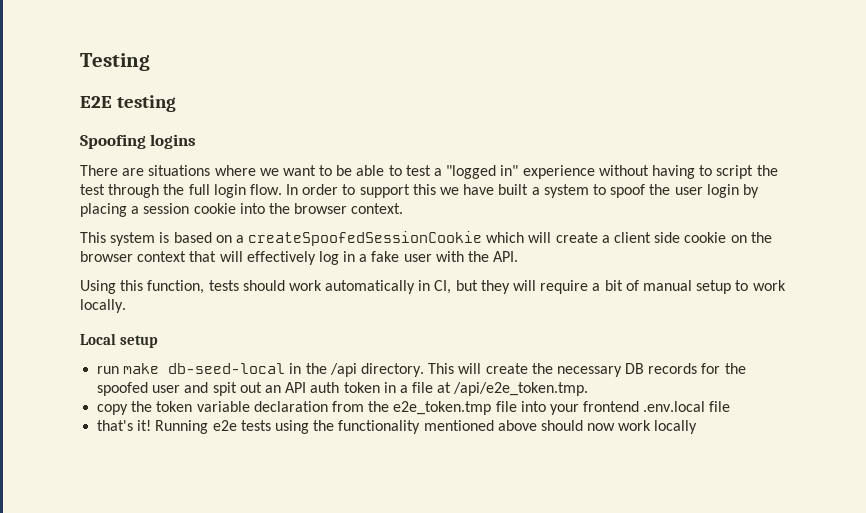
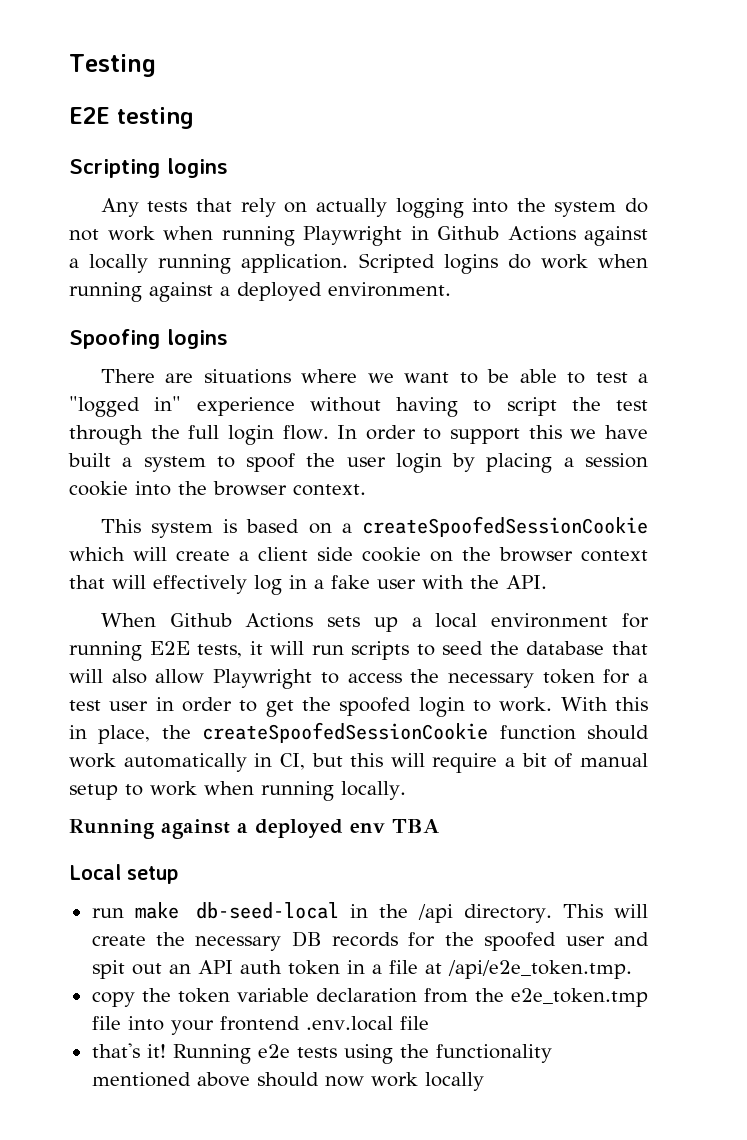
(176, 103) none -> [69,158,228,178] [100,198,648,218] [69,226,648,246] [69,253,648,274] [69,282,451,302] // Scripting logins // Any tests that rely on actually logging into the system do not work when running Playwright in Github Actions against a locally running application. Scripted logins do work when running against a deployed environment.
[80,280,239,294] Using this function, tests -> [100,613,650,632] [69,641,648,661] [69,669,648,689] [69,697,648,717] [69,722,576,744] When Github Actions sets up a local environment for running E2E tests, it will run scripts to seed the database that will also allow Playwright to access the necessary token for a test user in order to get the spoofed login to work. With this in place, the createSpoofedSessionCookie function
[480,280,510,294] they -> [350,753,384,767] this
(786, 285) none -> [204,781,334,801] when running
(126, 306) none -> [69,819,439,839] // Running against a deployed env TBA

